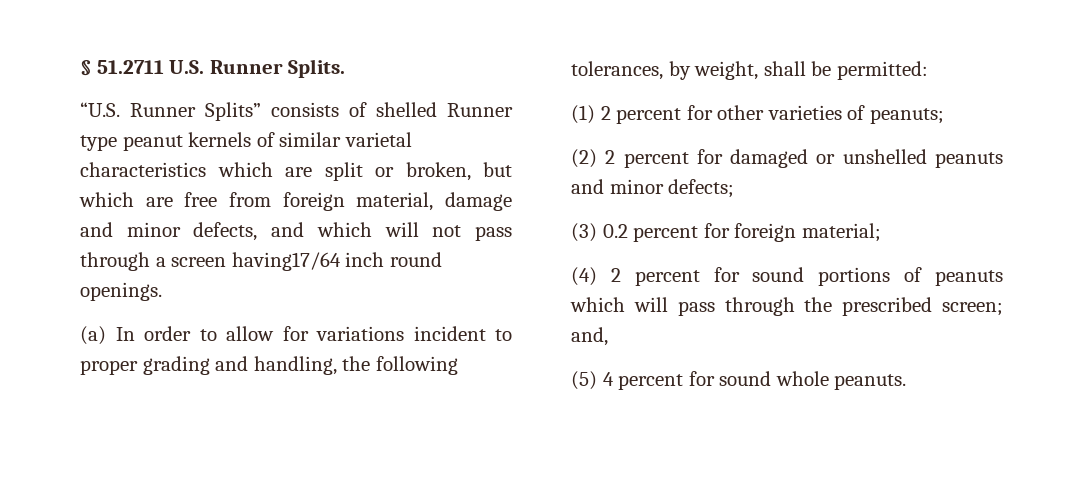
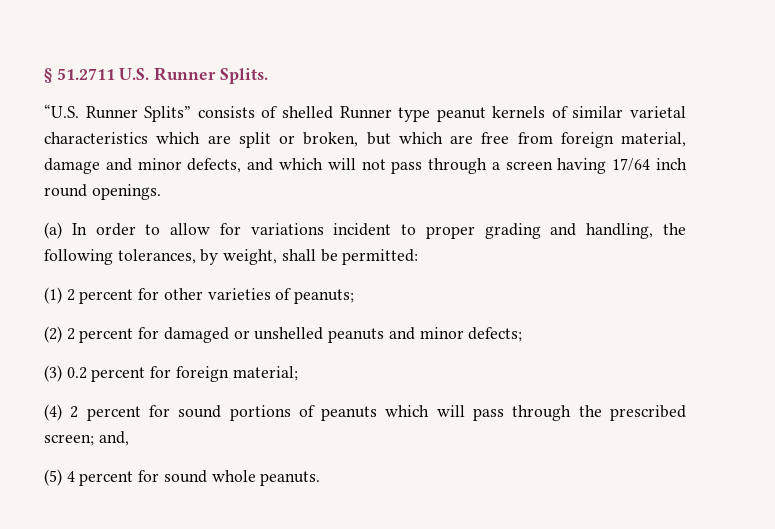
[231,252,341,271] having17/64 -> [557,158,651,174] having 17/64

